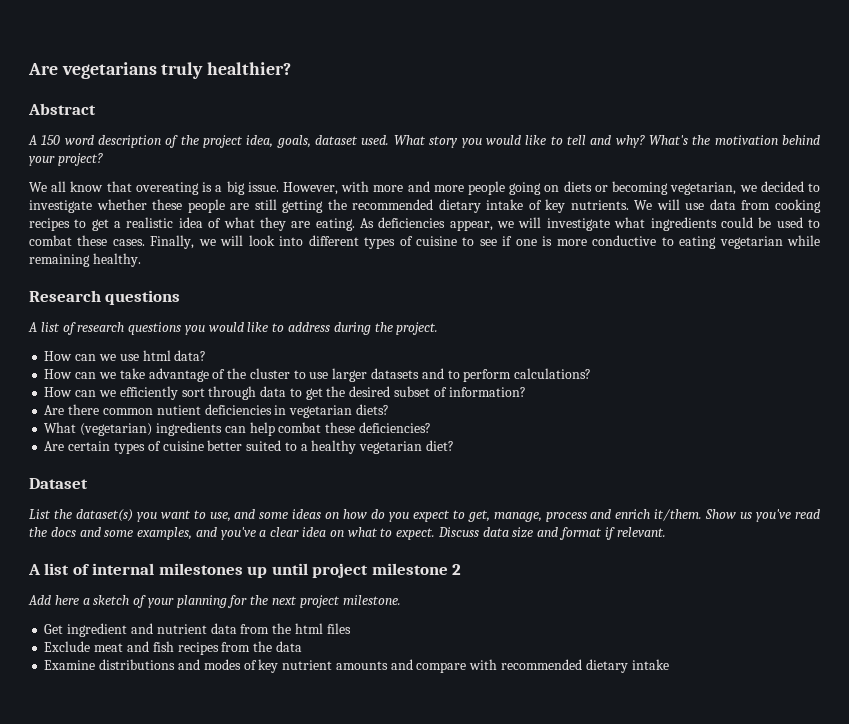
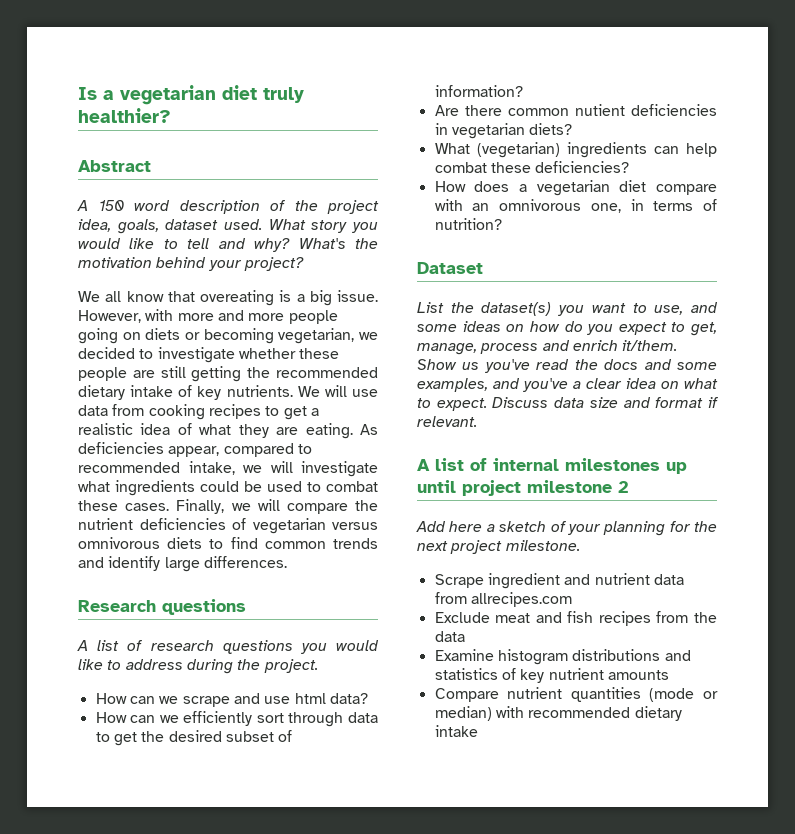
[28,62,157,79] Are vegetarians -> [78,85,257,105] Is a vegetarian diet
(493, 225) none -> [223,443,312,457] [78,461,235,475] compared to recommended intake,
[248,235,821,249] [29,253,141,267] look into different types of cuisine to see if one is more conductive to eating vegetarian while remaining healthy. -> [286,500,378,514] [78,518,378,534] [78,537,378,549] [78,556,287,572] compare the nutrient deficiencies of vegetarian versus omnivorous diets to find common trends and identify large differences.
(116, 357) none -> [182,693,260,707] scrape and
[44,368,592,382] // How can we take advantage of the cluster to use larger datasets and to perform calculations? -> (368, 698) none
[44,440,454,454] Are certain types of cuisine better suited to a healthy vegetarian diet? -> [434,180,717,196] [434,199,717,213] [434,218,502,230] How does a vegetarian diet compare with an omnivorous one, in terms of nutrition?
[44,624,64,634] Get -> [434,574,484,588] Scrape
[272,623,351,634] the html files -> [470,592,572,607] allrecipes.com
(96, 665) none -> [497,649,568,665] histogram
[203,659,241,670] modes -> [434,668,498,680] statistics
[390,659,467,673] and compare -> [434,687,718,702] [434,706,492,721] // Compare nutrient quantities (mode or median)

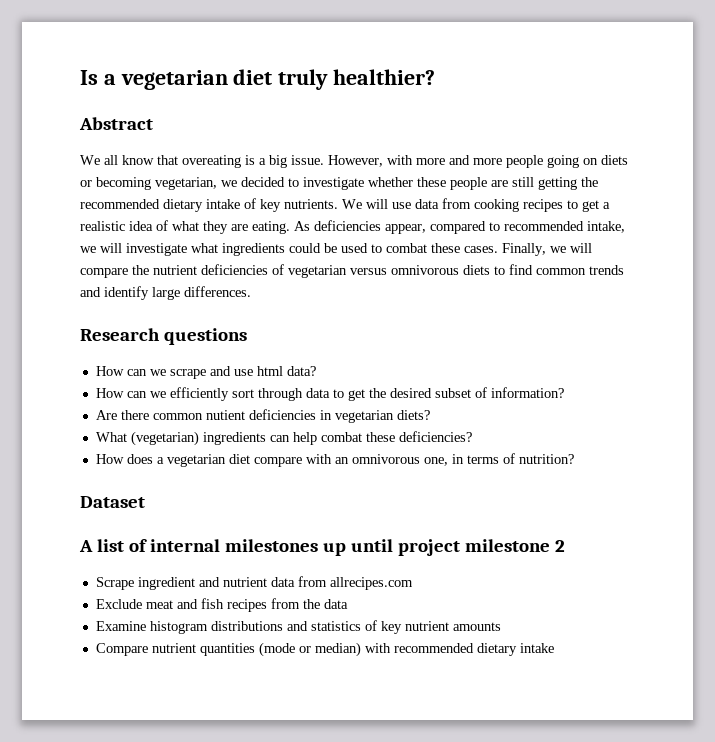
[77,200,379,214] [78,219,378,234] [78,238,378,252] [78,257,304,271] // A 150 word description of the project idea, goals, dataset used. What story you would like to tell and why? What's the motivation behind your project? -> (153, 123) none
[77,640,380,654] [78,659,318,674] // A list of research questions you would like to address during the project. -> (247, 336) none
[417,302,718,316] [417,321,717,336] [417,340,678,355] [417,359,717,373] [417,378,718,392] [417,397,718,411] [417,416,477,427] // List the dataset(s) you want to use, and some ideas on how do you expect to get, manage, process and enrich it/them. Show us you've read the docs and some examples, and you've a clear idea on what to expect. Discuss data size and format if relevant. -> (145, 502) none
[416,521,717,536] [417,540,580,554] // Add here a sketch of your planning for the next project milestone. -> (565, 546) none

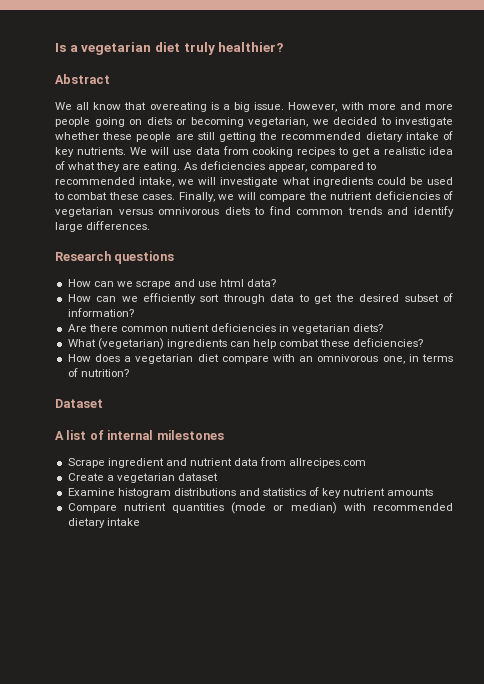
[322,539,565,556] up until project milestone 2 -> (224, 435) none
[95,598,348,612] Exclude meat and fish recipes from the data -> [67,473,218,483] Create a vegetarian dataset

